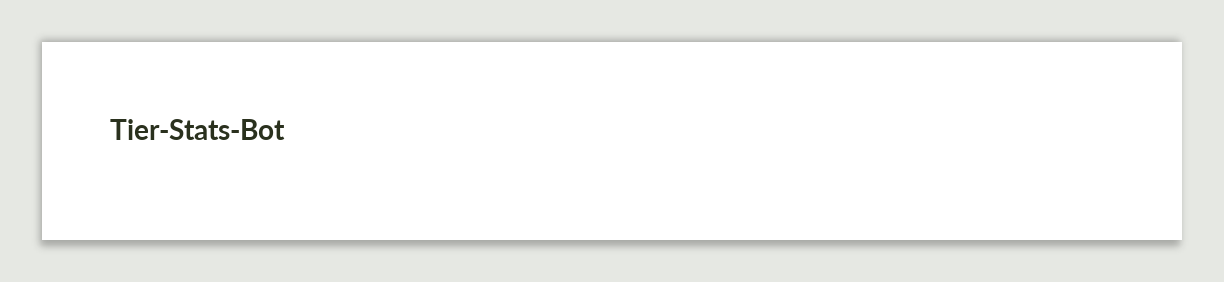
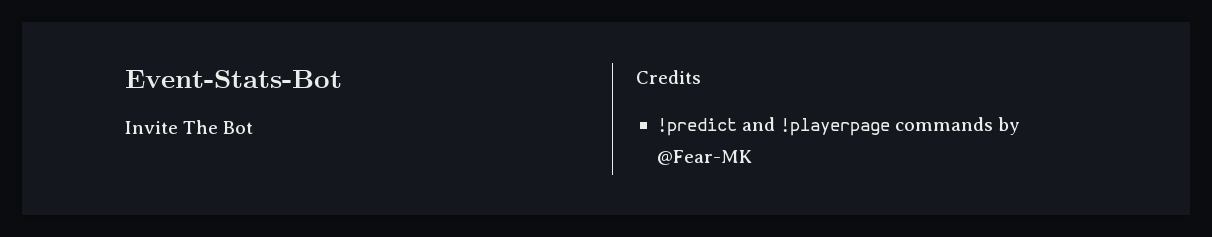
[110,119,285,140] Tier-Stats-Bot -> [125,70,342,88] [125,120,254,134] [636,70,701,84] [656,117,1021,136] [656,150,752,165] Event-Stats-Bot // Invite The Bot // Credits // !predict and !playerpage commands by @Fear-MK

